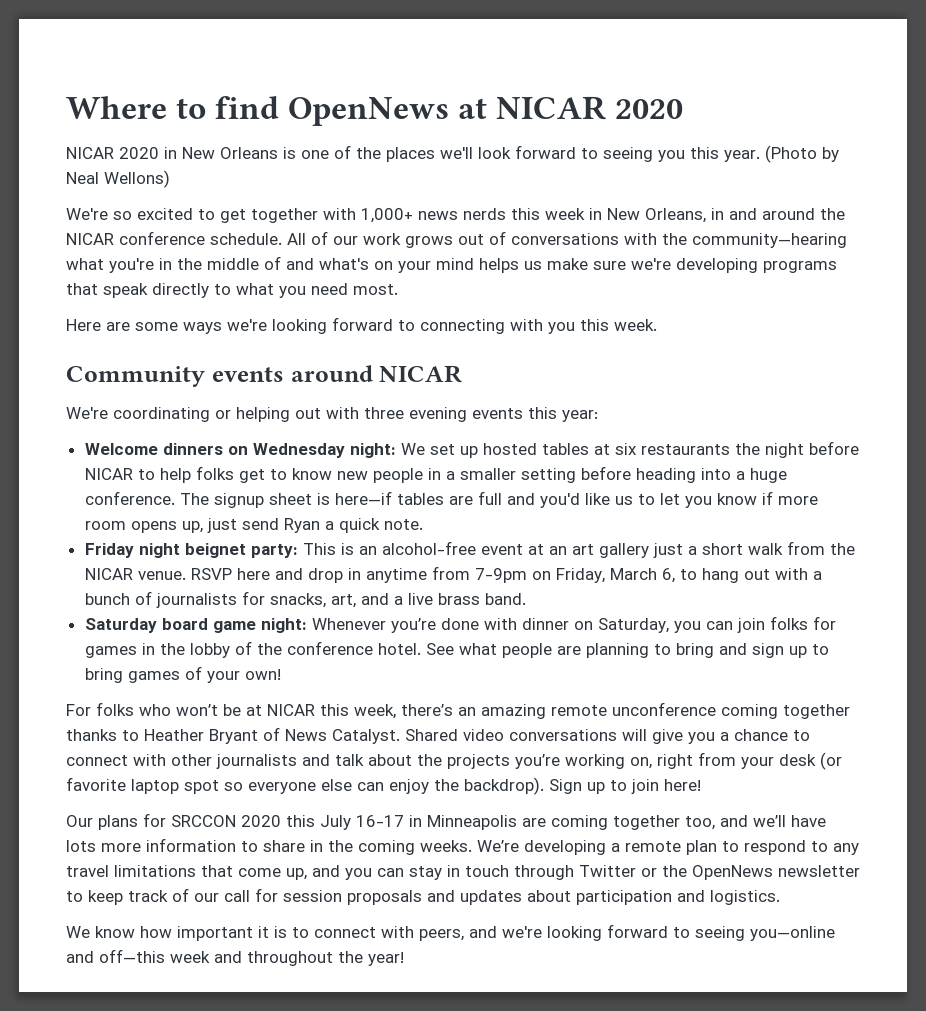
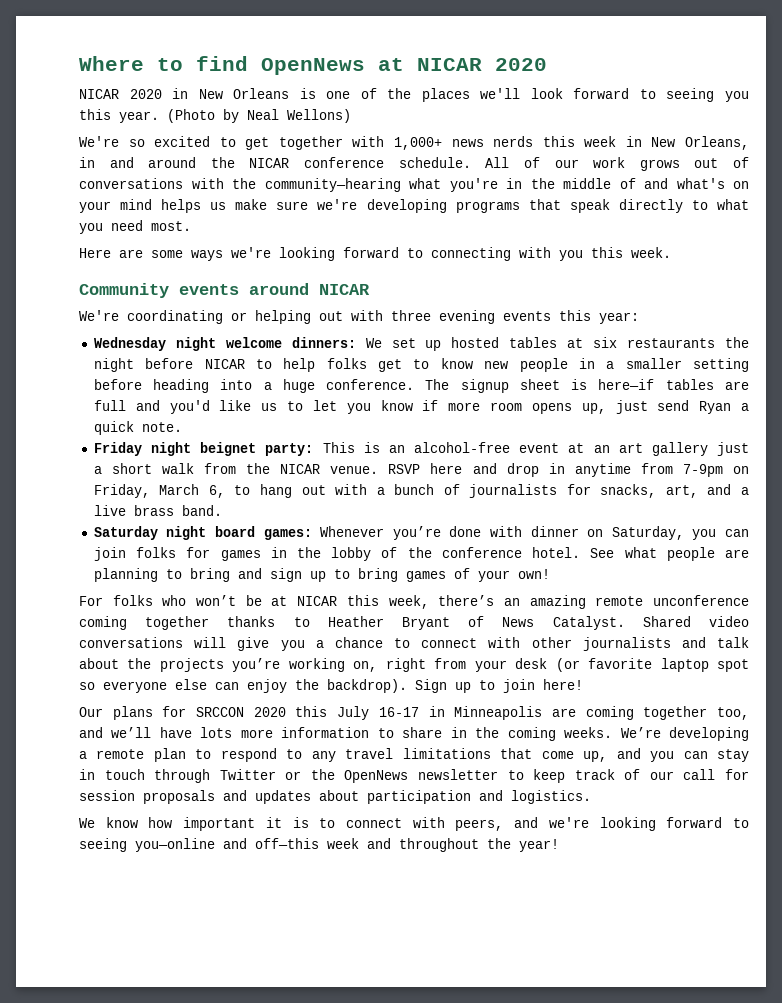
[84,443,396,458] Welcome dinners on Wednesday night: -> [93,337,356,351] Wednesday night welcome dinners:
[161,618,307,633] board game night: -> [166,526,312,540] night board games:

